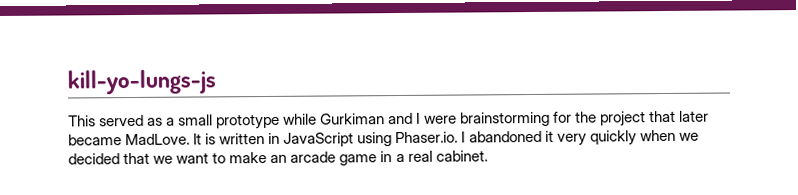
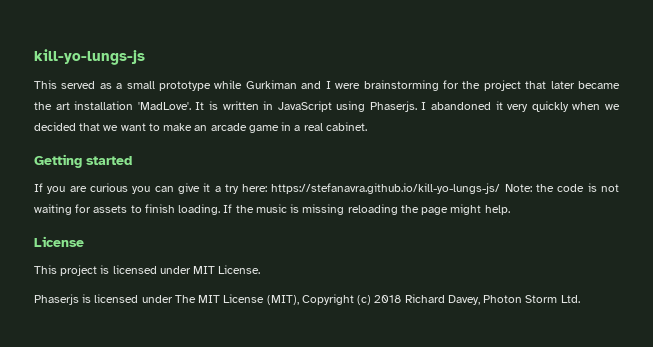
[125,133,191,146] MadLove. -> [34,101,191,110] the art installation 'MadLove'.
[395,131,459,144] Phaser.io. -> [369,101,417,112] Phaserjs.
(488, 156) none -> [34,154,132,168] [34,183,619,194] [34,204,510,215] [34,236,84,247] [34,265,261,276] [34,294,580,305] // Getting started // If you are curious you can give it a try here: https://stefanavra.github.io/kill-yo-lungs-js/ Note: the code is not waiting for assets to finish loading. If the music is missing reloading the page might help. // License // This project is licensed under MIT License. // Phaserjs is licensed under The MIT License (MIT), Copyright (c) 2018 Richard Davey, Photon Storm Ltd.

